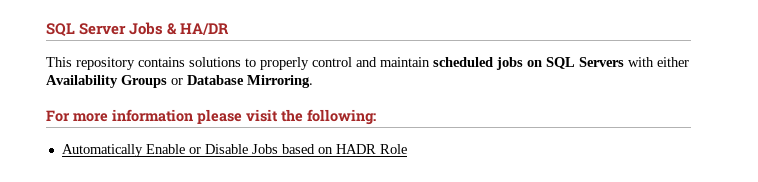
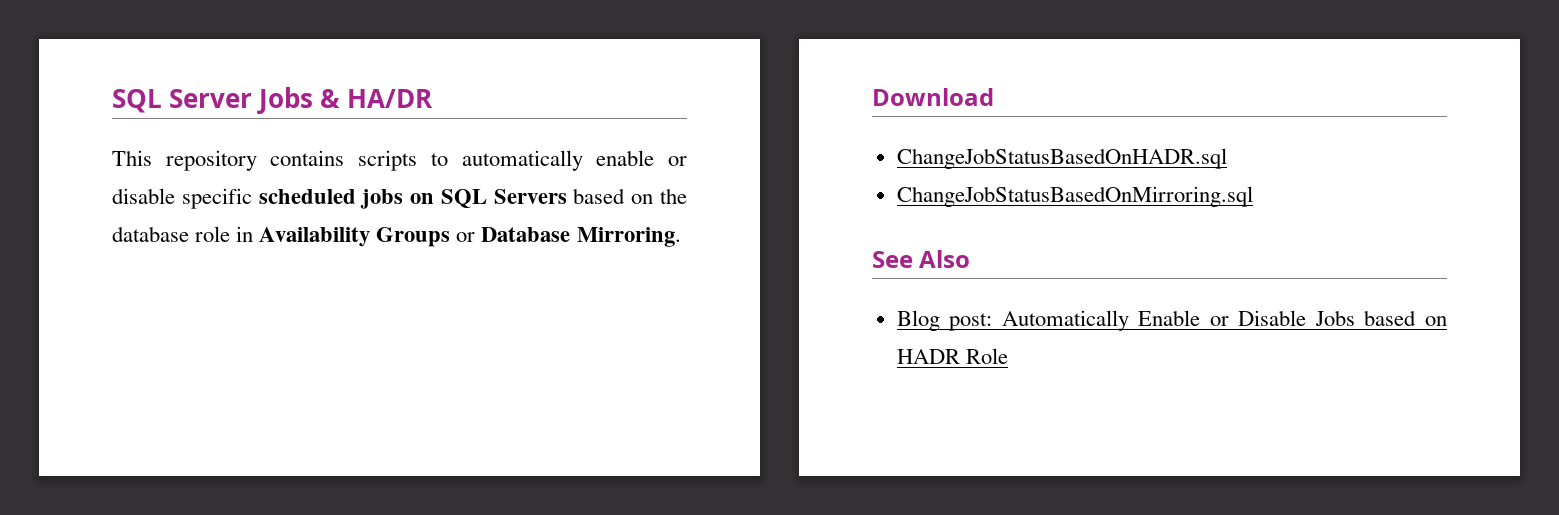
[189,57,430,70] solutions to properly control and maintain -> [358,150,687,171] [112,188,252,209] scripts to automatically enable or disable specific
[628,57,689,67] with either -> [573,188,687,204] [112,226,254,242] based on the database role in
[46,109,376,125] For more information please visit the following: // -> [872,88,994,106] [896,148,1227,169] [896,186,1253,207] [872,250,971,268] [896,310,993,331] Download // ChangeJobStatusBasedOnHADR.sql // ChangeJobStatusBasedOnMirroring.sql // See Also // Blog post:

